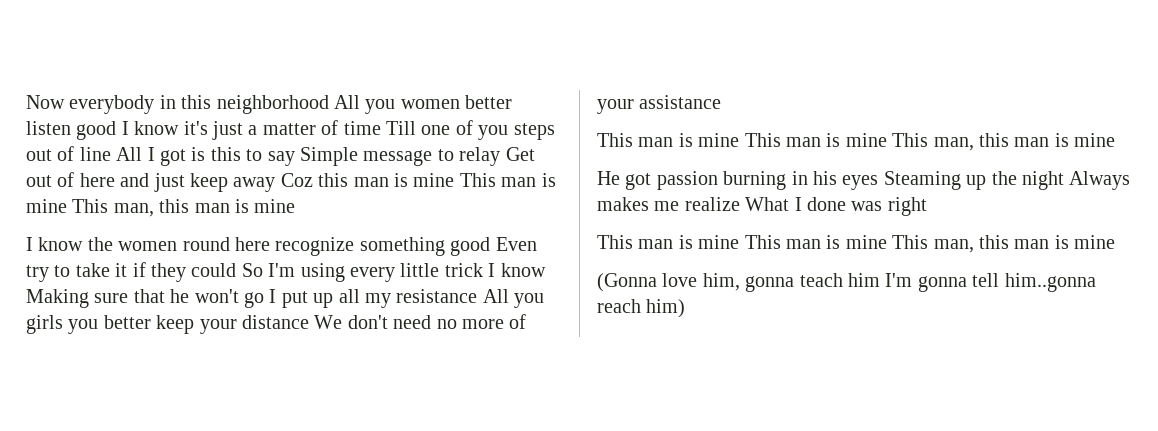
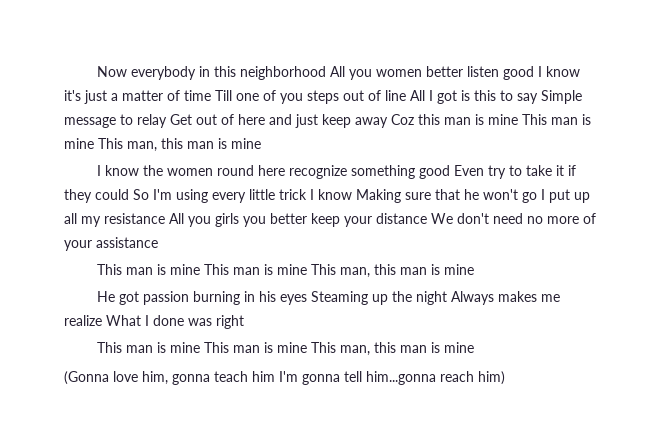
[1004,273,1096,292] him..gonna -> [366,371,436,385] him...gonna

